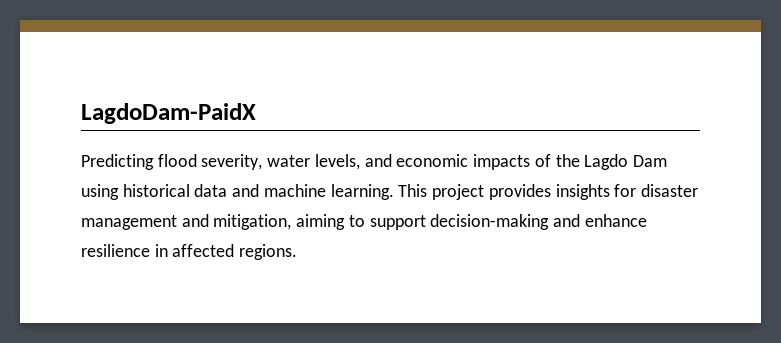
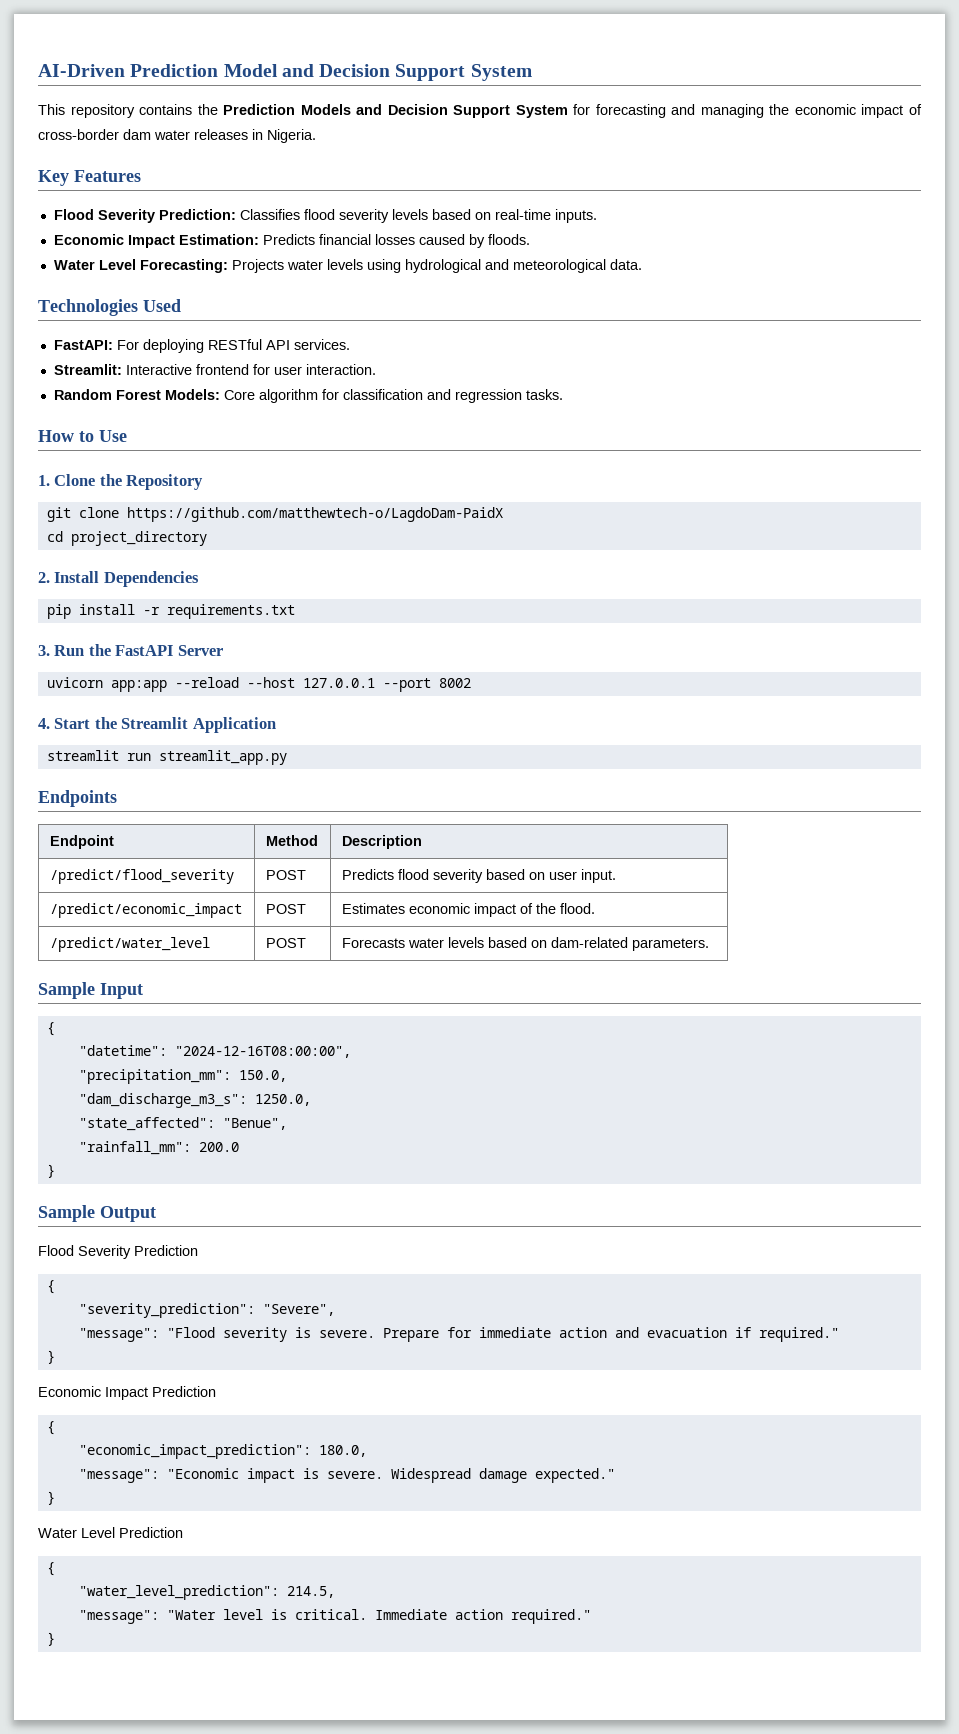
[81,103,256,124] [81,154,667,170] [81,184,698,200] [81,214,647,230] [81,244,298,260] LagdoDam-PaidX // Predicting flood severity, water levels, and economic impacts of the Lagdo Dam using historical data and machine learning. This project provides insights for disaster management and mitigation, aiming to support decision-making and enhance resilience in affected regions. -> [38,64,532,81] [38,104,922,118] [38,129,316,143] [38,170,141,186] [53,209,597,223] [53,234,530,248] [53,259,642,273] [38,299,181,316] [53,339,350,353] [53,364,376,375] [53,389,563,403] [38,430,127,442] [38,474,204,490] [46,507,503,522] [46,531,207,546] [38,571,199,587] [46,604,295,619] [38,644,223,656] [46,677,471,692] [38,717,276,733] [46,750,287,765] [38,790,117,807] [49,835,114,849] [265,835,318,846] [341,835,422,849] [49,869,234,884] [265,870,306,880] [341,869,616,883] [49,903,242,918] [265,904,306,914] [341,903,595,917] [49,937,210,952] [265,938,306,948] [341,937,709,951] [38,982,143,999] [46,1022,55,1036] [78,1045,351,1058] [78,1069,287,1084] [78,1093,311,1108] [78,1117,287,1131] [78,1141,239,1155] [46,1164,55,1178] [38,1205,156,1222] [38,1245,198,1259] [46,1280,55,1294] [78,1303,335,1318] [78,1327,839,1342] [46,1350,55,1364] [38,1386,216,1400] [46,1421,55,1435] [78,1444,367,1459] [78,1468,615,1483] [46,1491,55,1505] [38,1527,183,1538] [46,1562,55,1576] [78,1585,335,1600] [78,1609,591,1624] [46,1632,55,1646] AI-Driven Prediction Model and Decision Support System // This repository contains the Prediction Models and Decision Support System for forecasting and managing the economic impact of cross-border dam water releases in Nigeria. // Key Features // Flood Severity Prediction: Classifies flood severity levels based on real-time inputs. // Economic Impact Estimation: Predicts financial losses caused by floods. // Water Level Forecasting: Projects water levels using hydrological and meteorological data. // Technologies Used // FastAPI: For deploying RESTful API services. // Streamlit: Interactive frontend for user interaction. // Random Forest Models: Core algorithm for classification and regression tasks. // How to Use // 1. Clone the Repository // git clone https://github.com/matthewtech-o/LagdoDam-PaidX // cd project_directory // 2. Install Dependencies // pip install -r requirements.txt // 3. Run the FastAPI Server // uvicorn app:app --reload --host 127.0.0.1 --port 8002 // 4. Start the Streamlit Application // streamlit run streamlit_app.py // Endpoints // Endpoint | Method | Description // /predict/flood_severity | POST | Predicts flood severity based on user input. // /predict/economic_impact | POST | Estimates economic impact of the flood. // /predict/water_level | POST | Forecasts water levels based on dam-related parameters. // Sample Input // { // "datetime": "2024-12-16T08:00:00", // "precipitation_mm": 150.0, // "dam_discharge_m3_s": 1250.0, // "state_affected": "Benue", // "rainfall_mm": 200.0 // } // Sample Output // Flood Severity Prediction // { // "severity_prediction": "Severe", // "message": "Flood severity is severe. Prepare for immediate action and evacuation if required." // } // Economic Impact Prediction // { // "economic_impact_prediction": 180.0, // "message": "Economic impact is severe. Widespread damage expected." // } // Water Level Prediction // { // "water_level_prediction": 214.5, // "message": "Water level is critical. Immediate action required." // }

